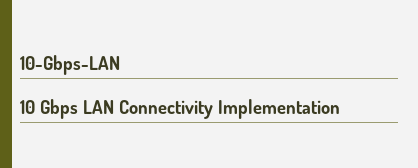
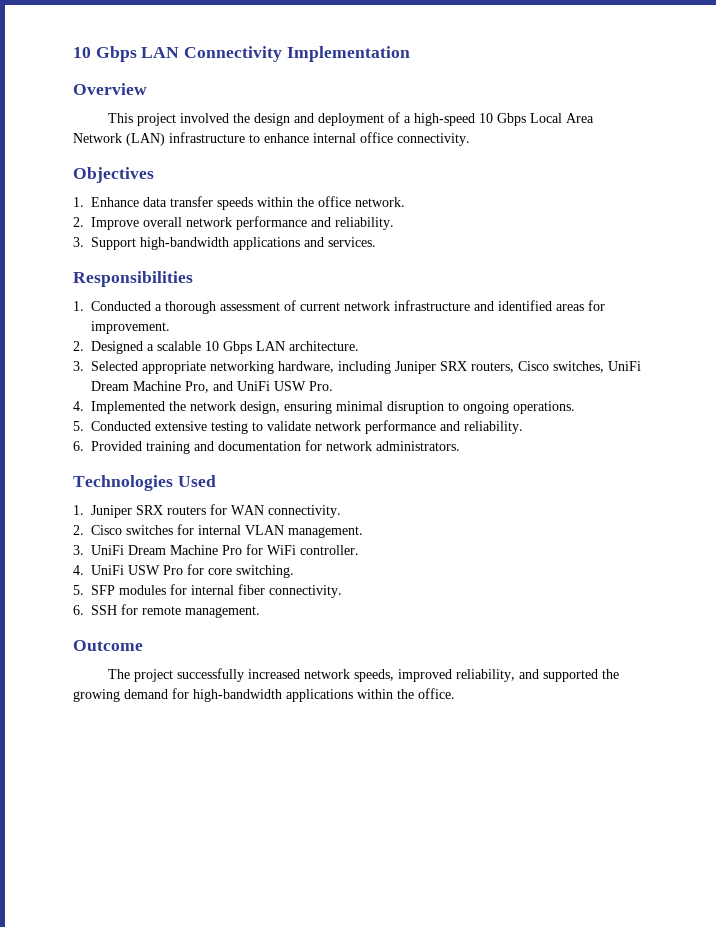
[20,55,120,75] 10-Gbps-LAN // -> (73, 52) none
(340, 109) none -> [73,83,147,95] [108,112,595,126] [73,132,470,146] [73,167,154,183] [73,196,405,210] [73,216,394,230] [73,237,376,250] [73,271,193,287] [73,300,605,314] [91,321,170,334] [73,341,359,354] [73,361,641,374] [91,381,333,393] [73,401,575,414] [73,420,523,434] [73,440,460,454] [73,475,216,491] [73,504,341,518] [73,524,363,538] [73,544,359,555] [73,564,294,578] [73,584,342,598] [73,604,260,618] [73,640,143,651] [108,668,620,682] [73,688,455,702] // Overview // This project involved the design and deployment of a high-speed 10 Gbps Local Area Network (LAN) infrastructure to enhance internal office connectivity. // Objectives // 1. Enhance data transfer speeds within the office network. // 2. Improve overall network performance and reliability. // 3. Support high-bandwidth applications and services. // Responsibilities // 1. Conducted a thorough assessment of current network infrastructure and identified areas for improvement. // 2. Designed a scalable 10 Gbps LAN architecture. // 3. Selected appropriate networking hardware, including Juniper SRX routers, Cisco switches, UniFi Dream Machine Pro, and UniFi USW Pro. // 4. Implemented the network design, ensuring minimal disruption to ongoing operations. // 5. Conducted extensive testing to validate network performance and reliability. // 6. Provided training and documentation for network administrators. // Technologies Used // 1. Juniper SRX routers for WAN connectivity. // 2. Cisco switches for internal VLAN management. // 3. UniFi Dream Machine Pro for WiFi controller. // 4. UniFi USW Pro for core switching. // 5. SFP modules for internal fiber connectivity. // 6. SSH for remote management. // Outcome // The project successfully increased network speeds, improved reliability, and supported the growing demand for high-bandwidth applications within the office.

